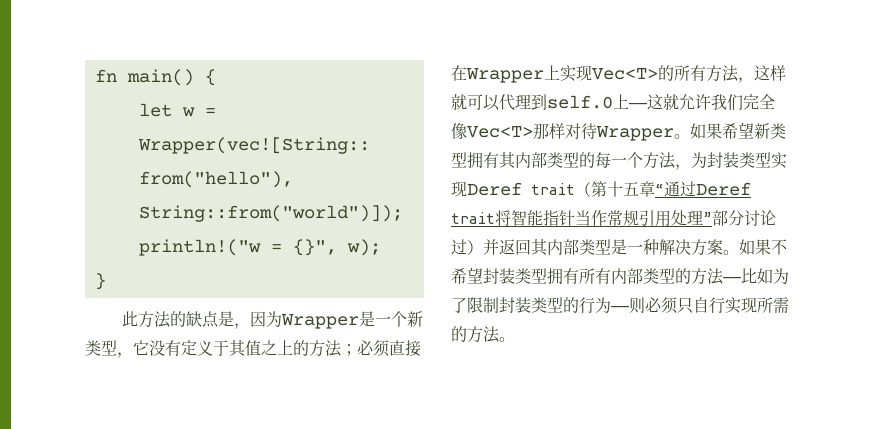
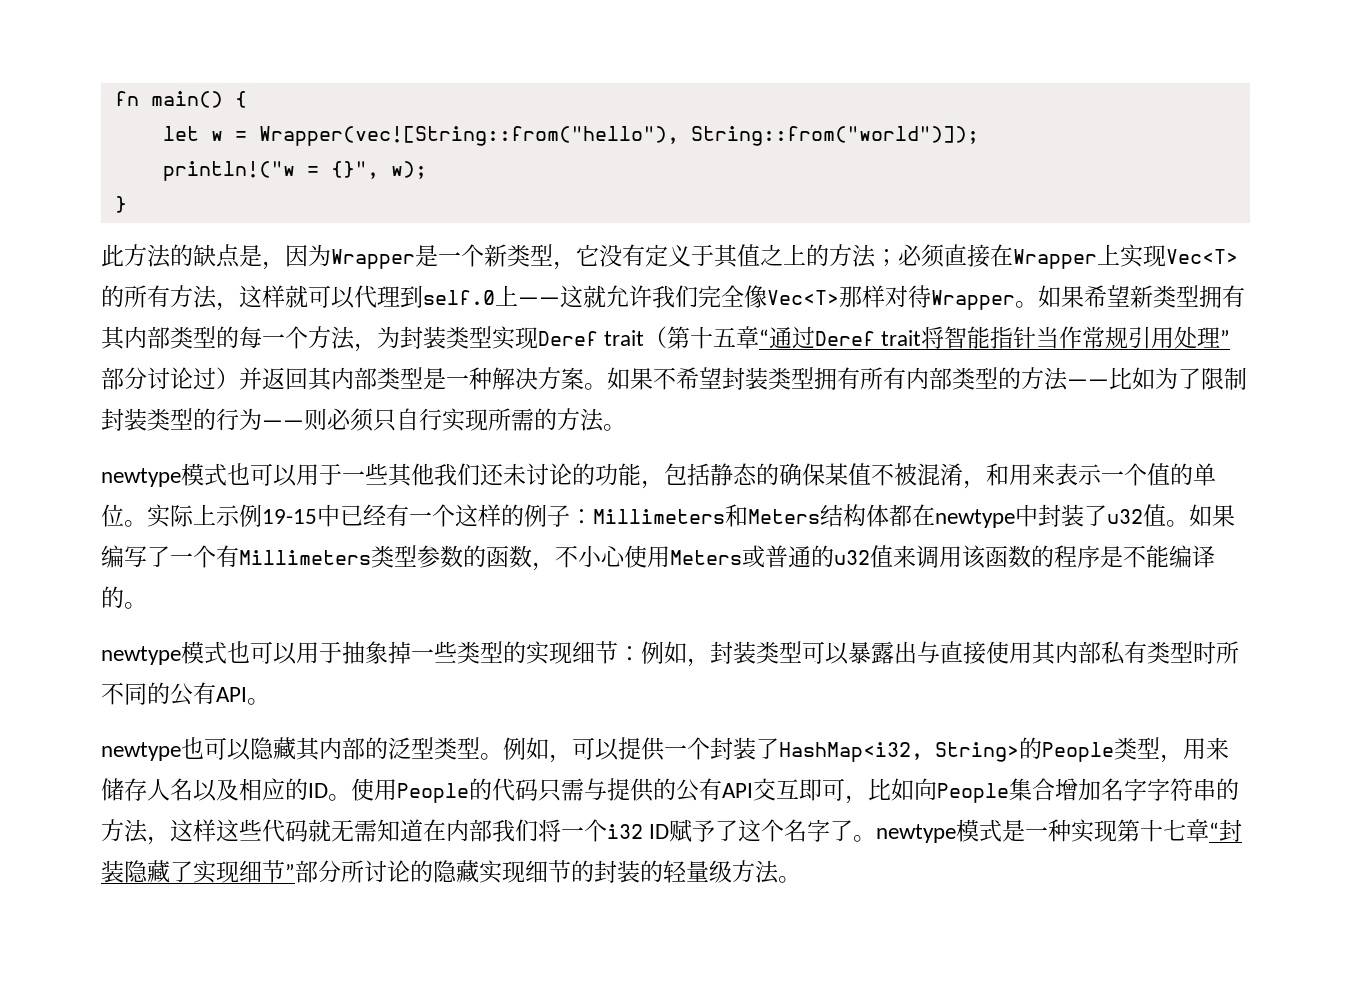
(515, 339) none -> [101,463,1216,489] [101,504,1235,528] [101,545,1215,571] [101,586,147,609] [101,641,1239,667] [101,682,270,706] [101,737,1229,763] [101,778,1239,804] [101,819,1243,845] [101,860,801,884] // newtype模式也可以用于一些其他我们还未讨论的功能，包括静态的确保某值不被混淆，和用来表示一个值的单位。实际上示例19-15中已经有一个这样的例子：Millimeters和Meters结构体都在newtype中封装了u32值。如果编写了一个有Millimeters类型参数的函数，不小心使用Meters或普通的u32值来调用该函数的程序是不能编译的。 // newtype模式也可以用于抽象掉一些类型的实现细节：例如，封装类型可以暴露出与直接使用其内部私有类型时所不同的公有API。 // newtype也可以隐藏其内部的泛型类型。例如，可以提供一个封装了HashMap<i32, String>的People类型，用来储存人名以及相应的ID。使用People的代码只需与提供的公有API交互即可，比如向People集合增加名字字符串的方法，这样这些代码就无需知道在内部我们将一个i32 ID赋予了这个名字了。newtype模式是一种实现第十七章“封装隐藏了实现细节”部分所讨论的隐藏实现细节的封装的轻量级方法。

